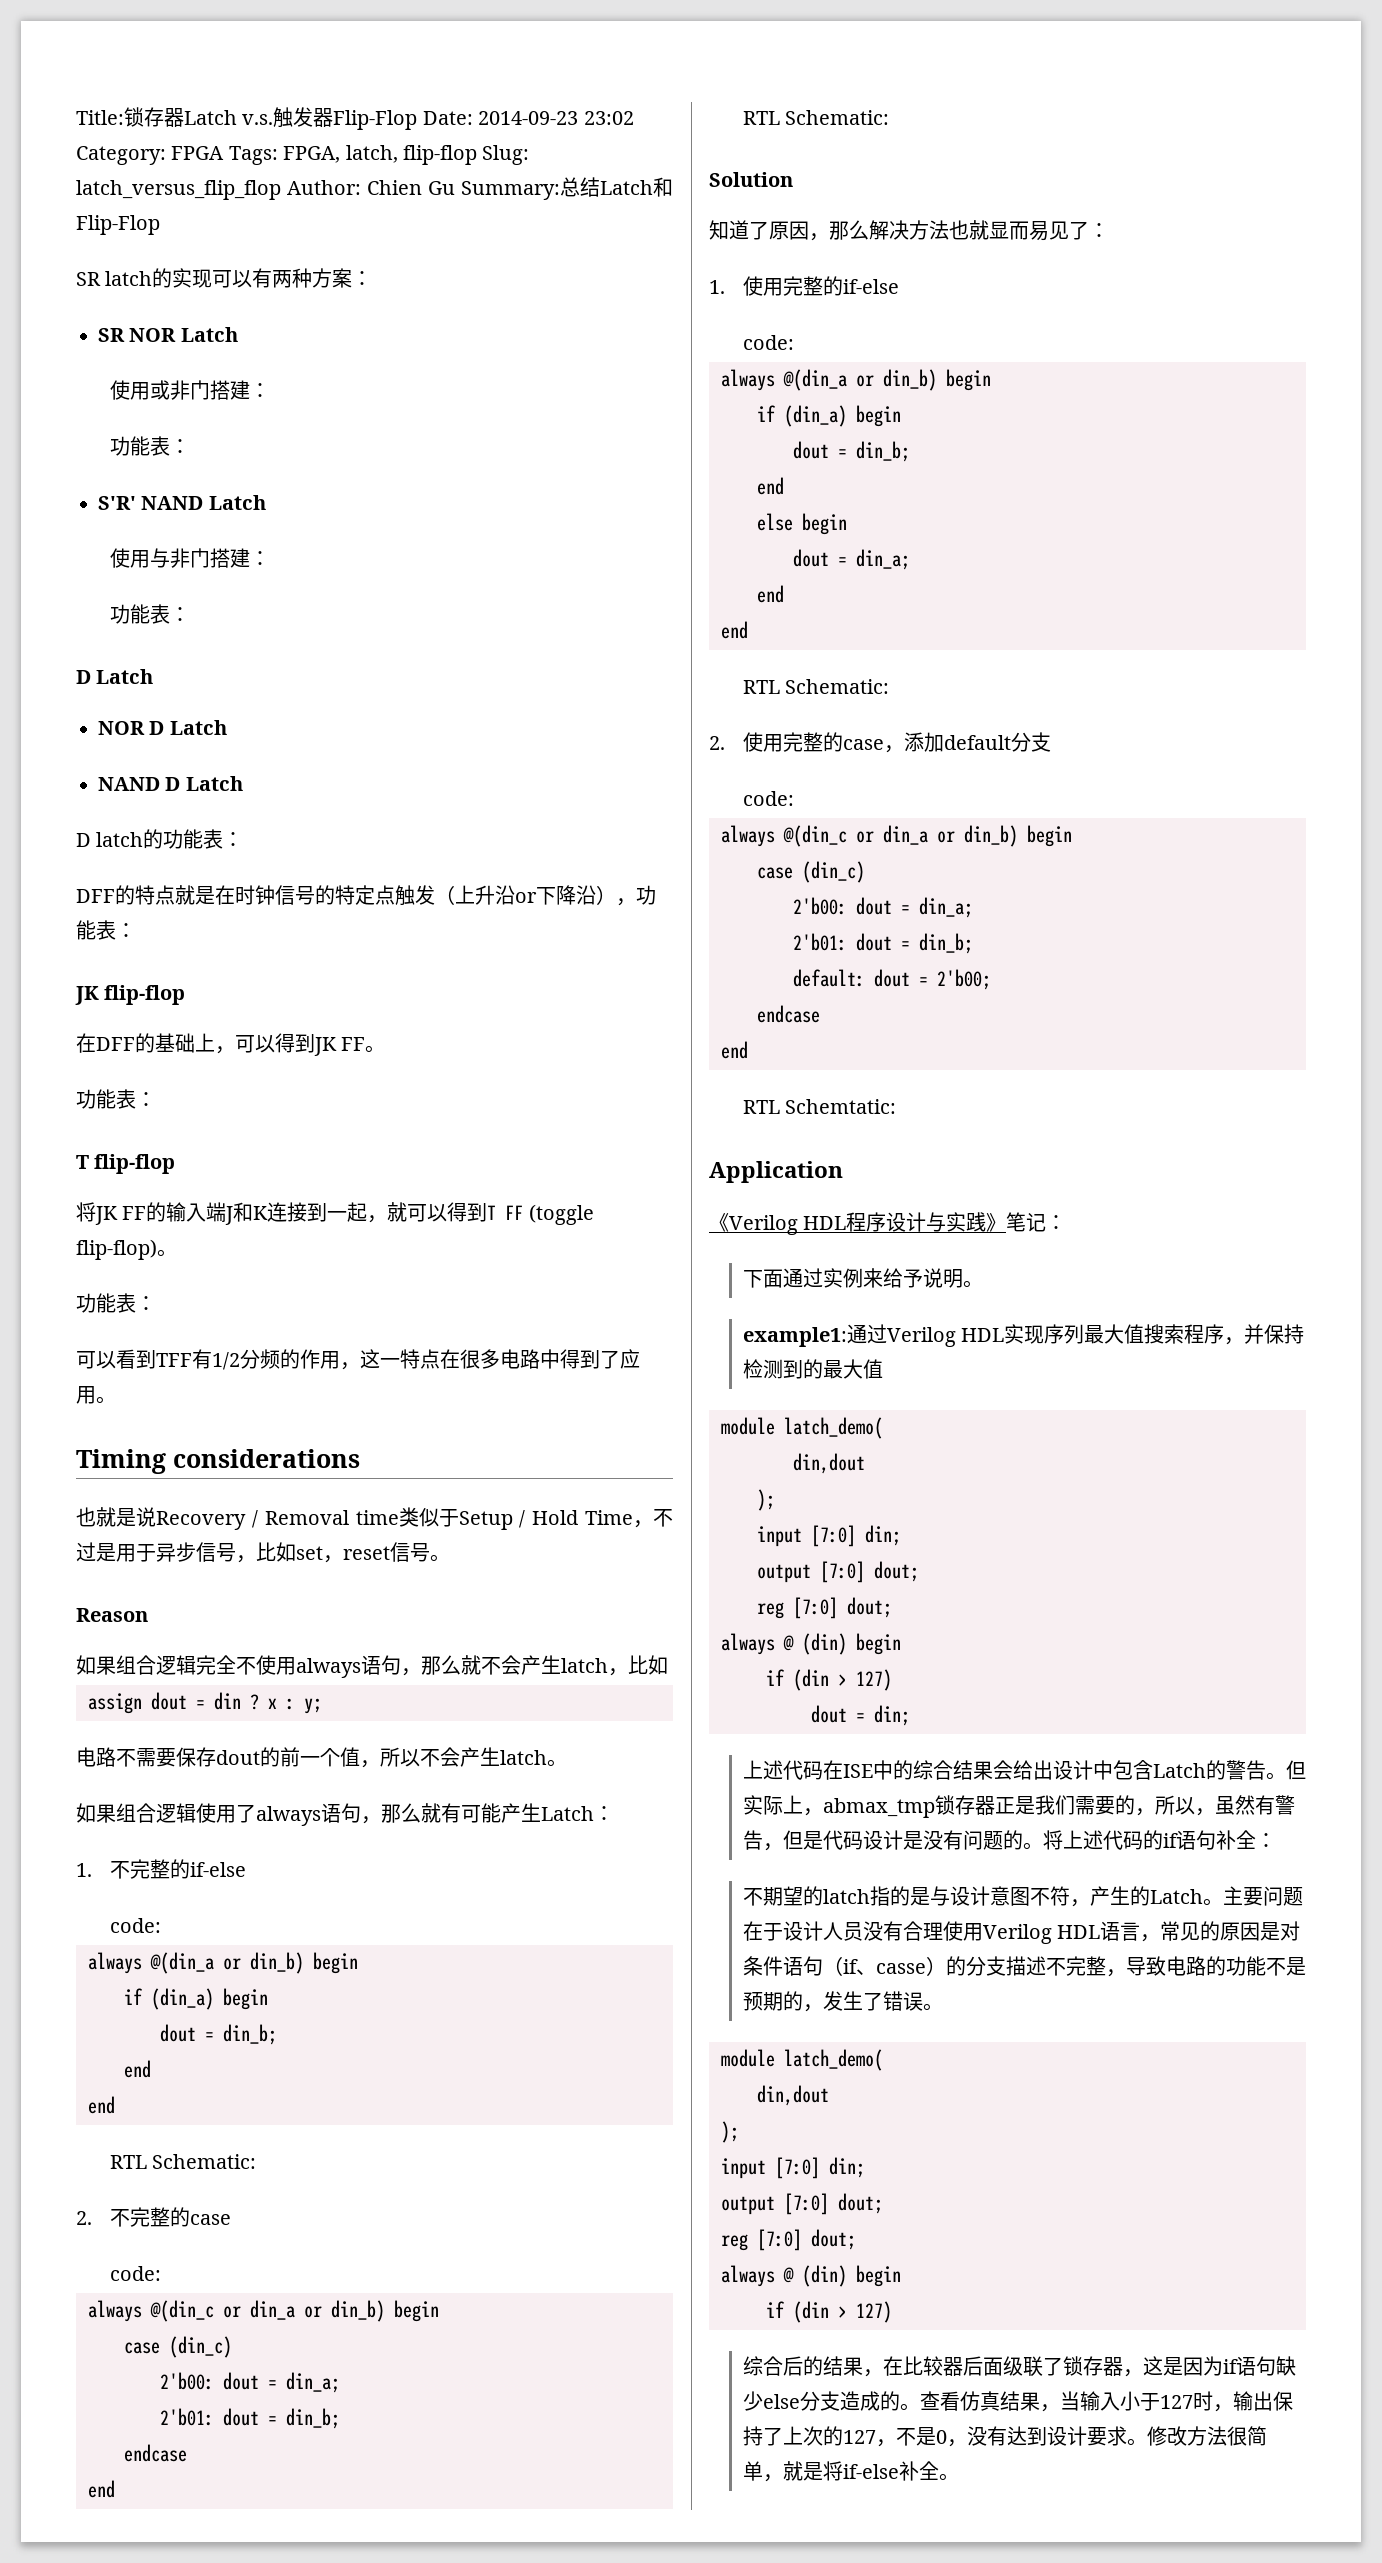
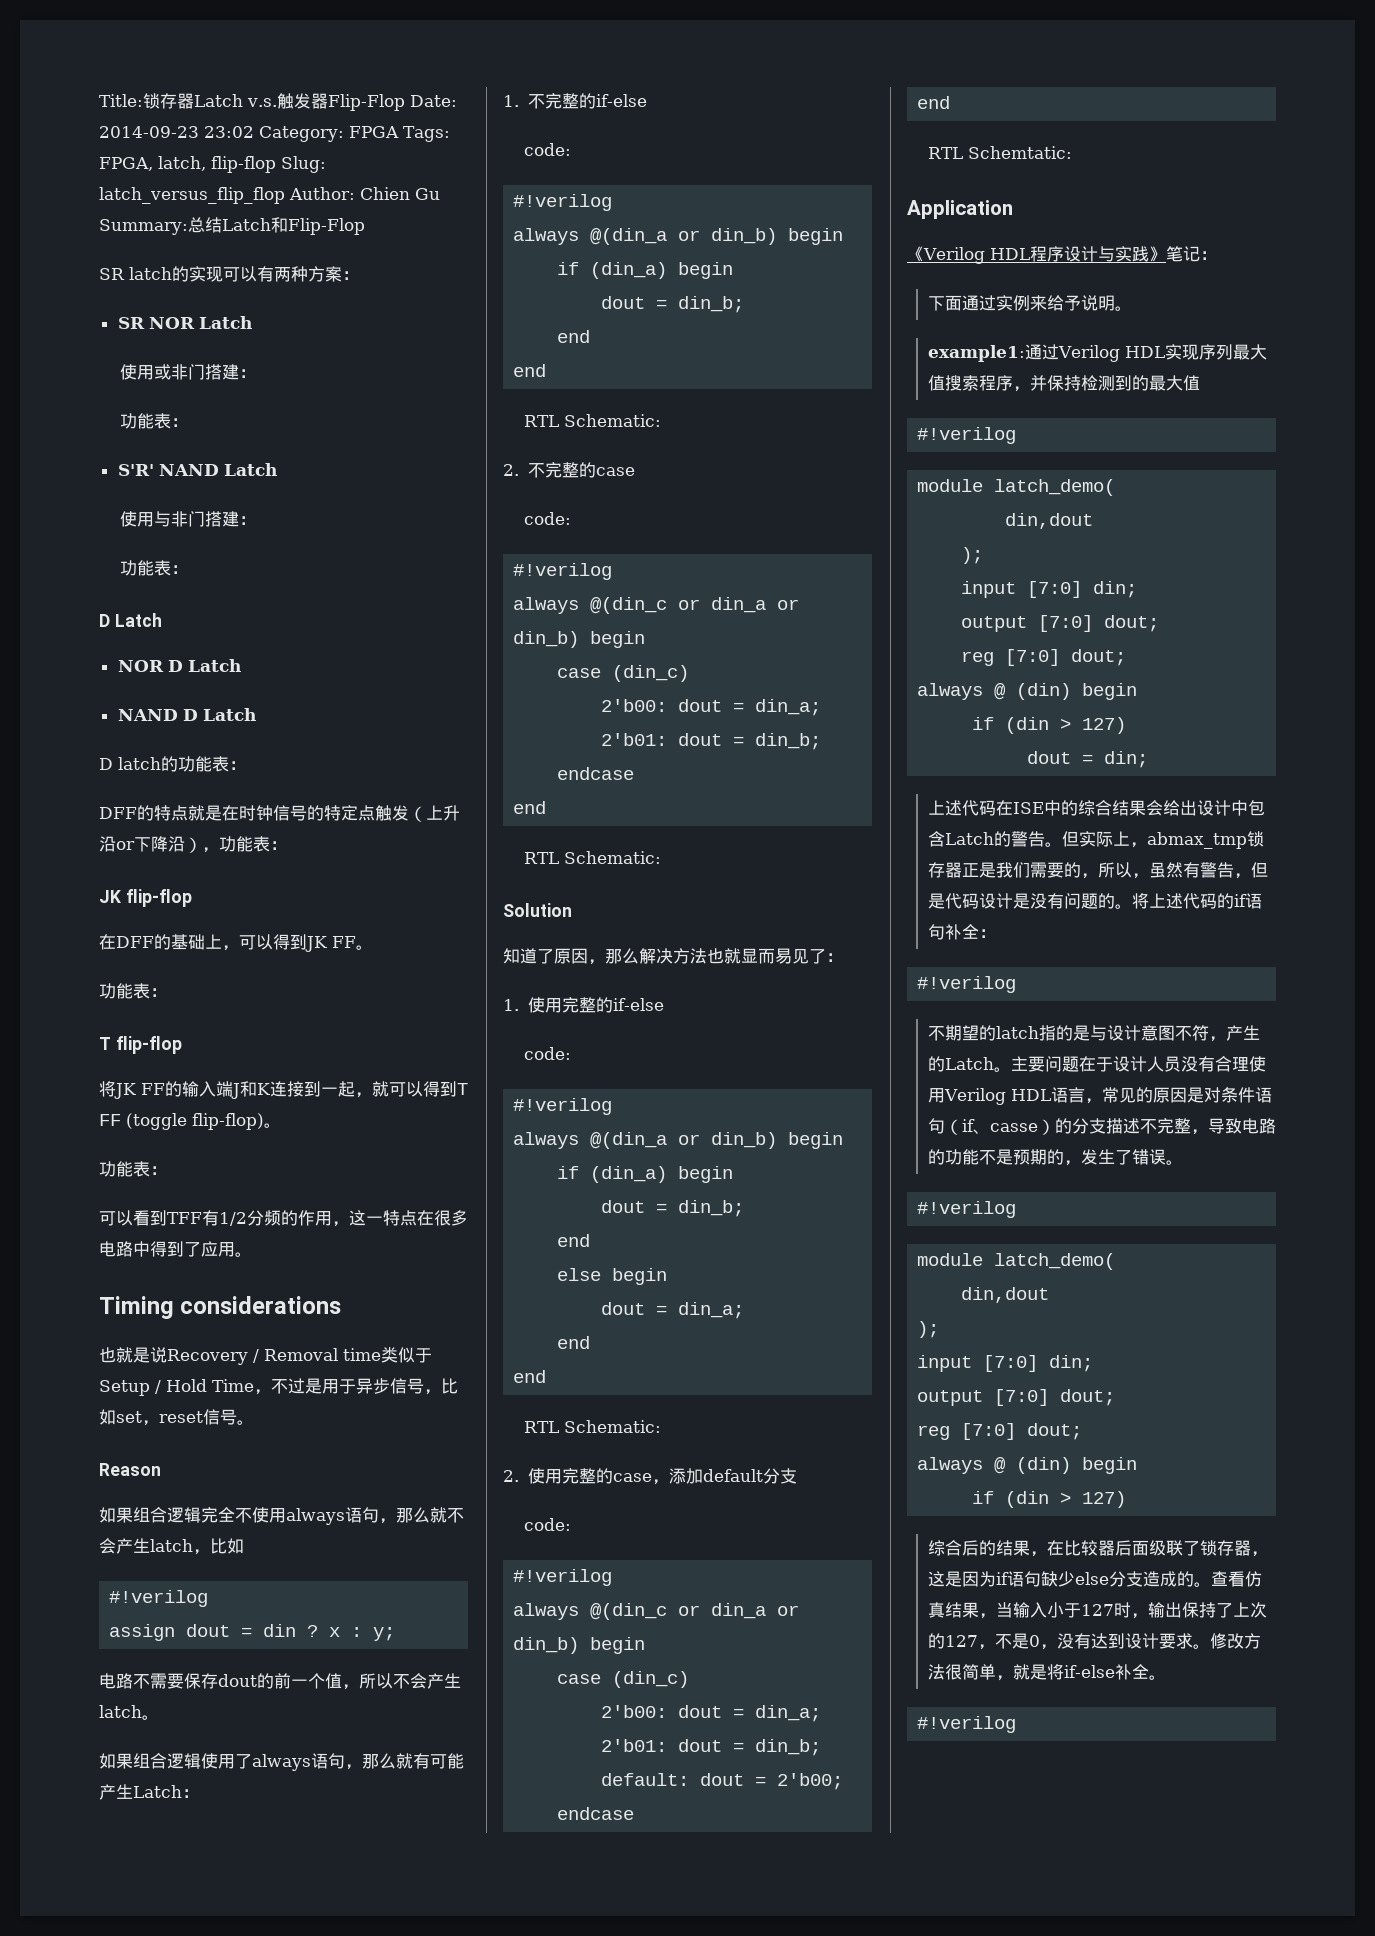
(668, 1665) none -> [109,1590,209,1607] // #!verilog
(161, 1925) none -> [513,194,613,211] // #!verilog
(161, 2273) none -> [513,563,613,580] // #!verilog
(794, 342) none -> [513,1098,613,1115] // #!verilog
(794, 798) none -> [513,1569,613,1586] // #!verilog
(883, 1369) none -> [917,427,1017,444] // #!verilog
(1276, 1840) none -> [917,976,1017,993] // #!verilog
(943, 2007) none -> [917,1201,1017,1218] // #!verilog
(959, 2477) none -> [917,1716,1017,1733] // #!verilog

